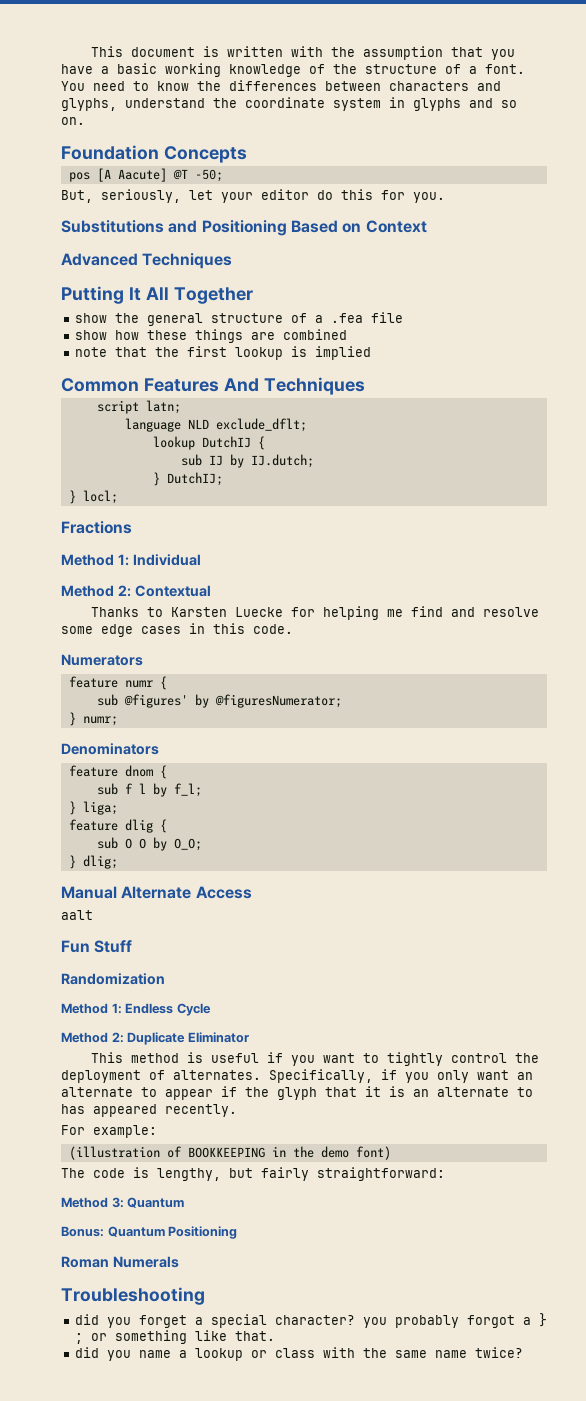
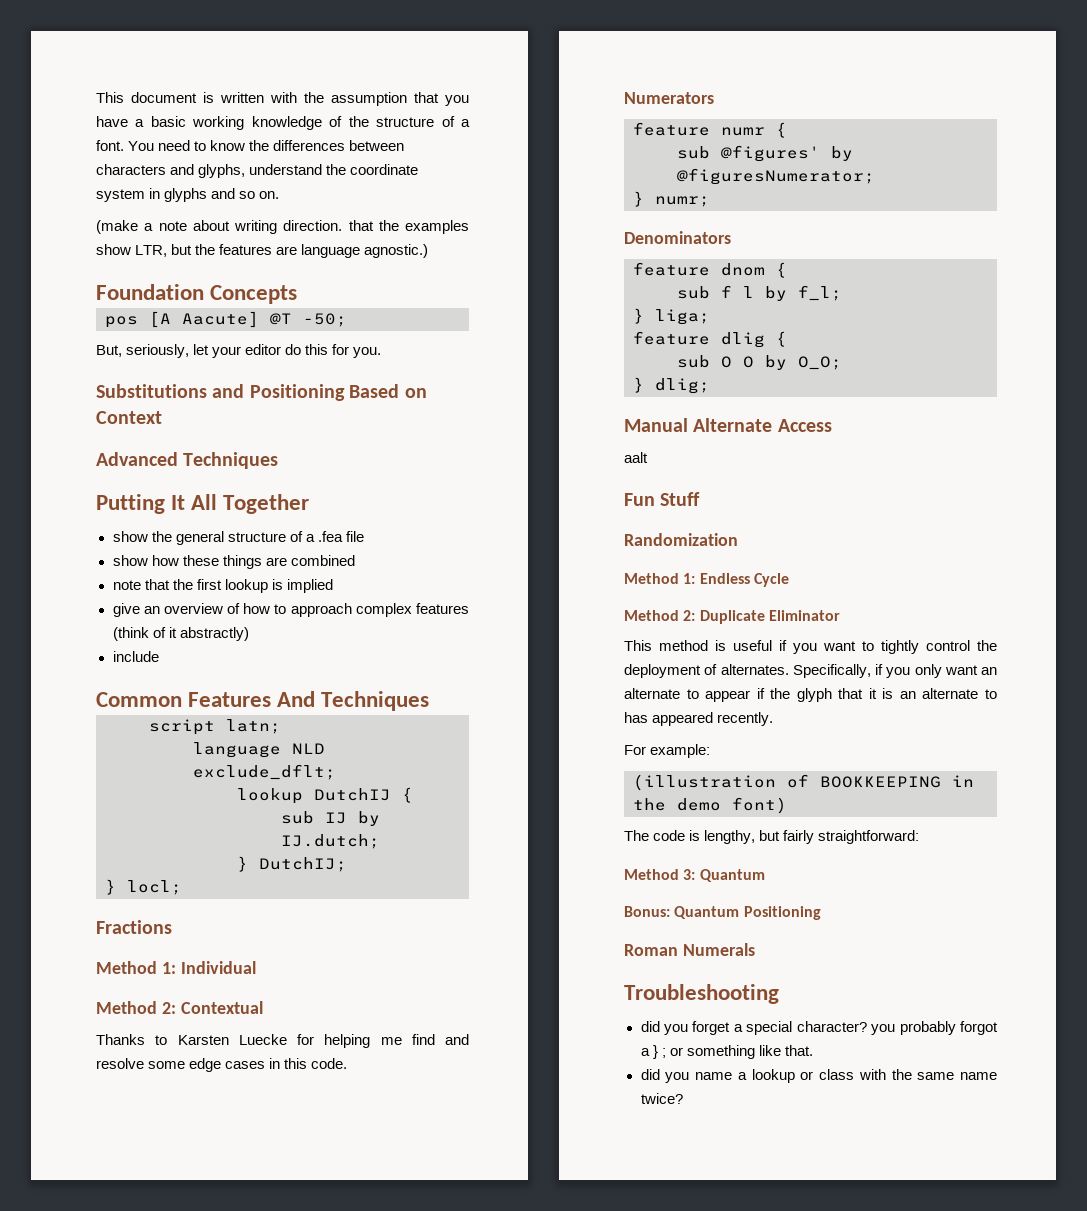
(85, 121) none -> [96,220,469,234] [96,244,429,258] // (make a note about writing direction. that the examples show LTR, but the features are language agnostic.)
(371, 353) none -> [112,603,469,617] [112,627,249,641] [112,651,159,662] // give an overview of how to approach complex features (think of it abstractly) // include

